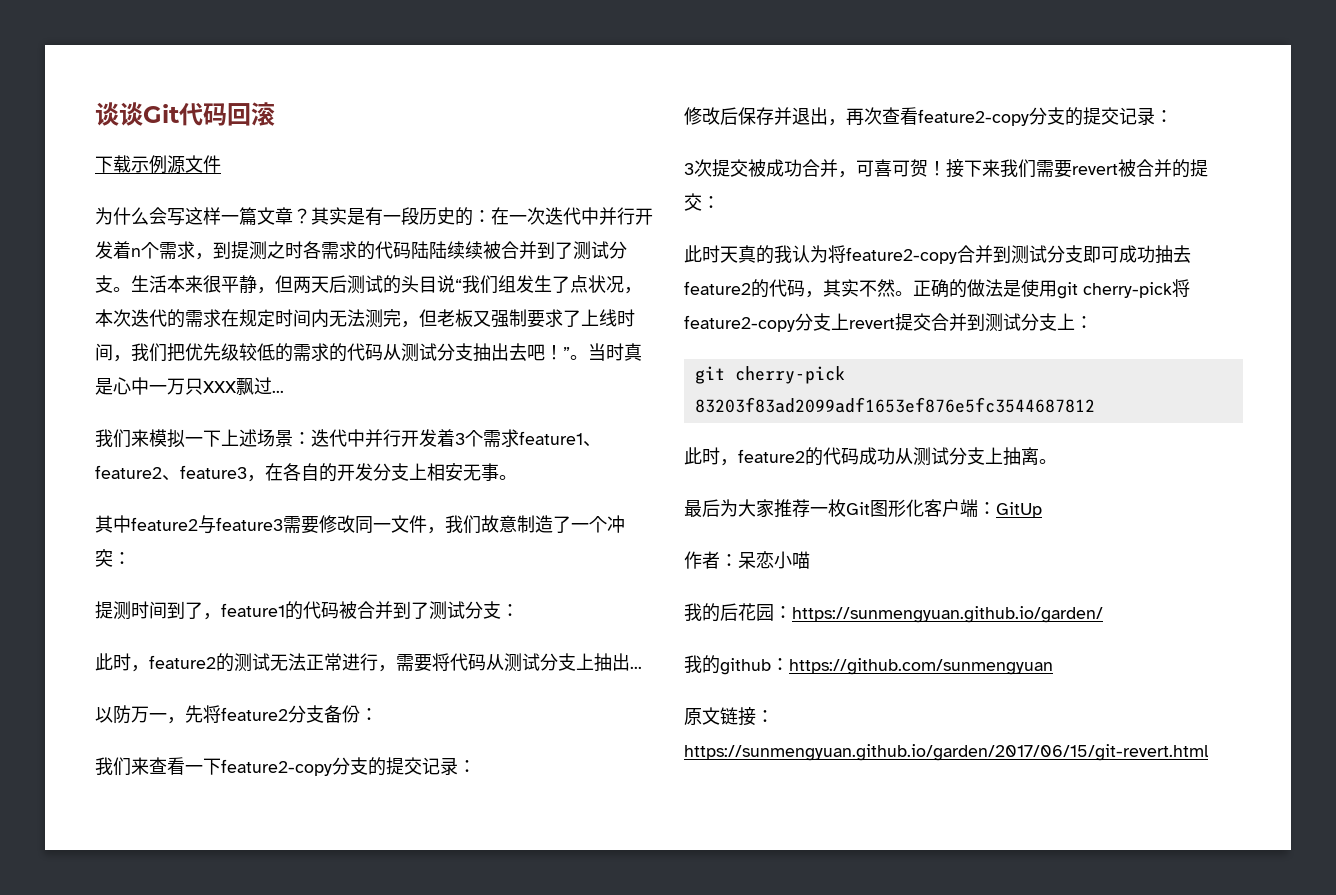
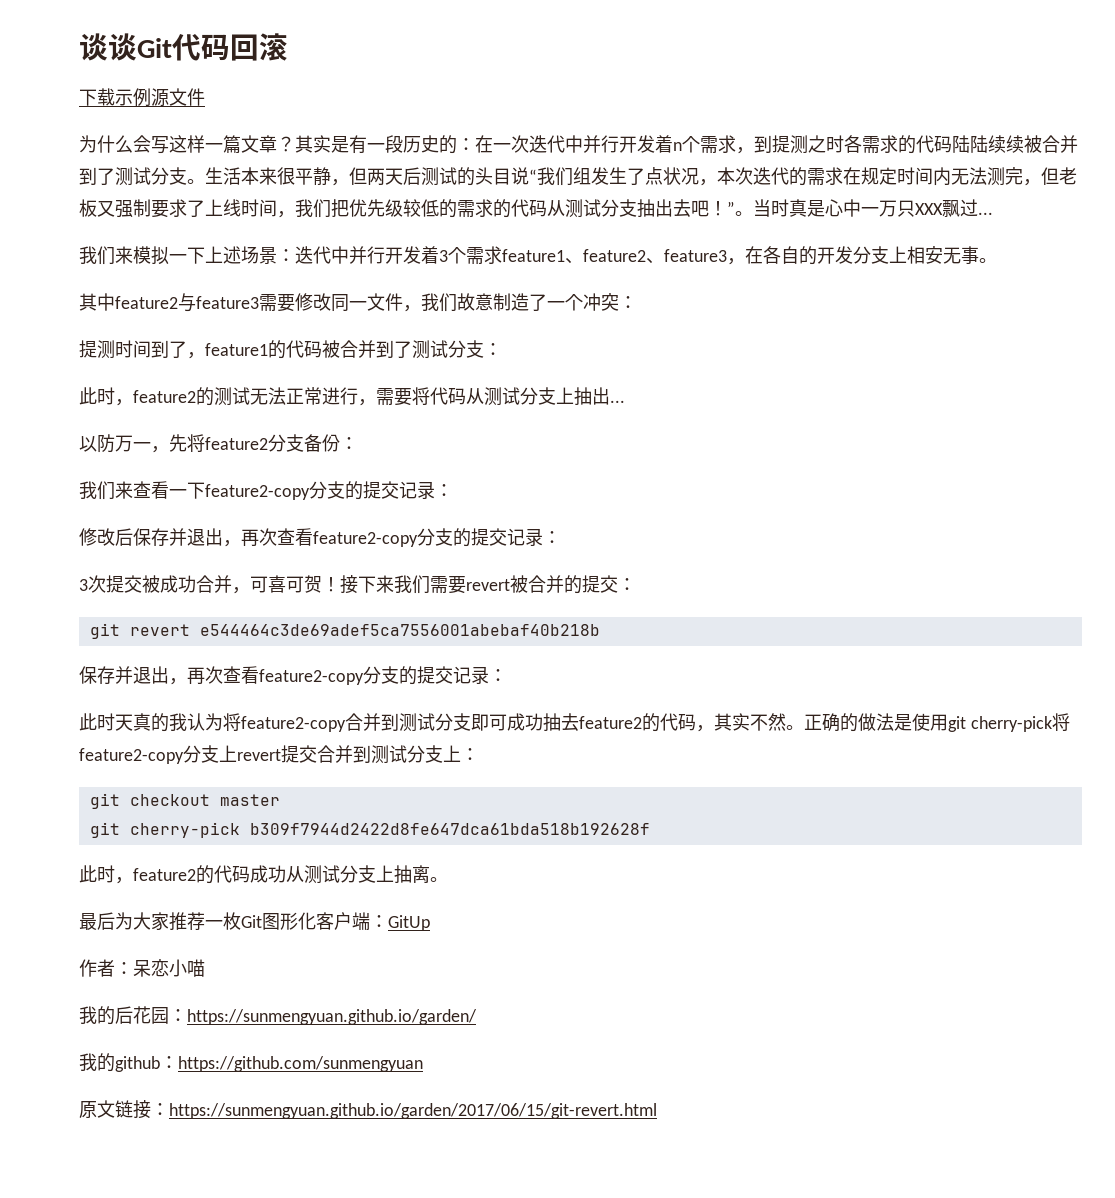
(720, 202) none -> [89,623,600,639] [79,666,507,685] // git revert e544464c3de69adef5ca7556001abebaf40b218b // 保存并退出，再次查看feature2-copy分支的提交记录：
[694,366,845,384] [694,397,1095,413] // git cherry-pick 83203f83ad2099adf1653ef876e5fc3544687812 -> [89,793,280,809] [89,822,650,838] // git checkout master // git cherry-pick b309f7944d2422d8fe647dca61bda518b192628f

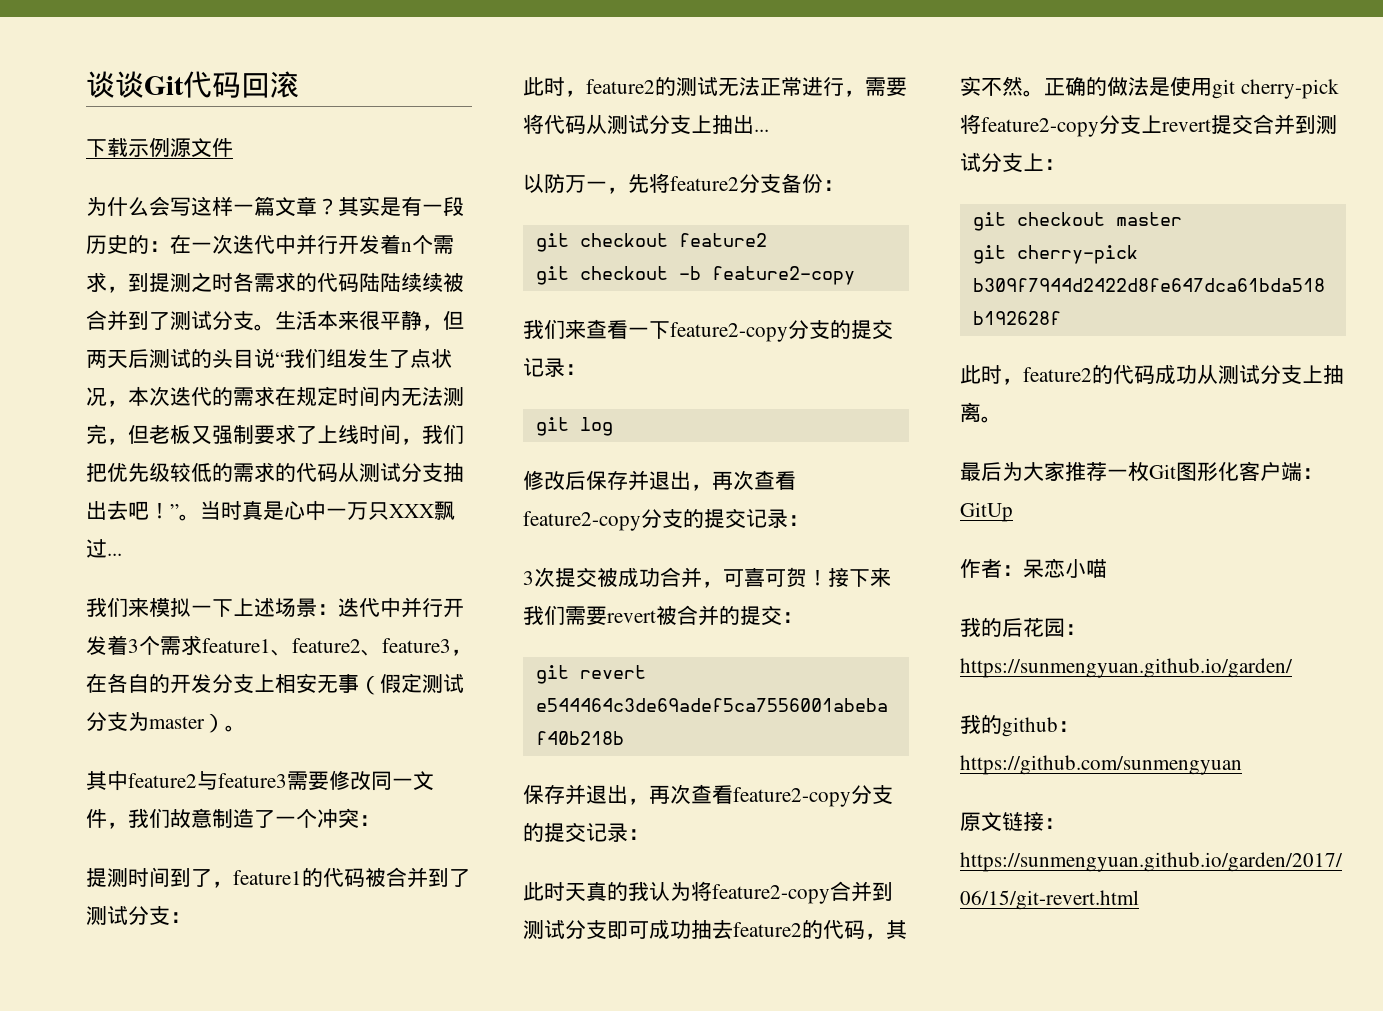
(979, 255) none -> [359,673,464,695] [86,712,225,733] （假定测试分支为master）
(358, 443) none -> [535,233,767,252] [535,266,855,285] // git checkout feature2 // git checkout -b feature2-copy
(453, 490) none -> [535,417,613,436] // git log

